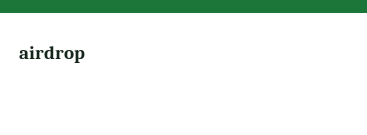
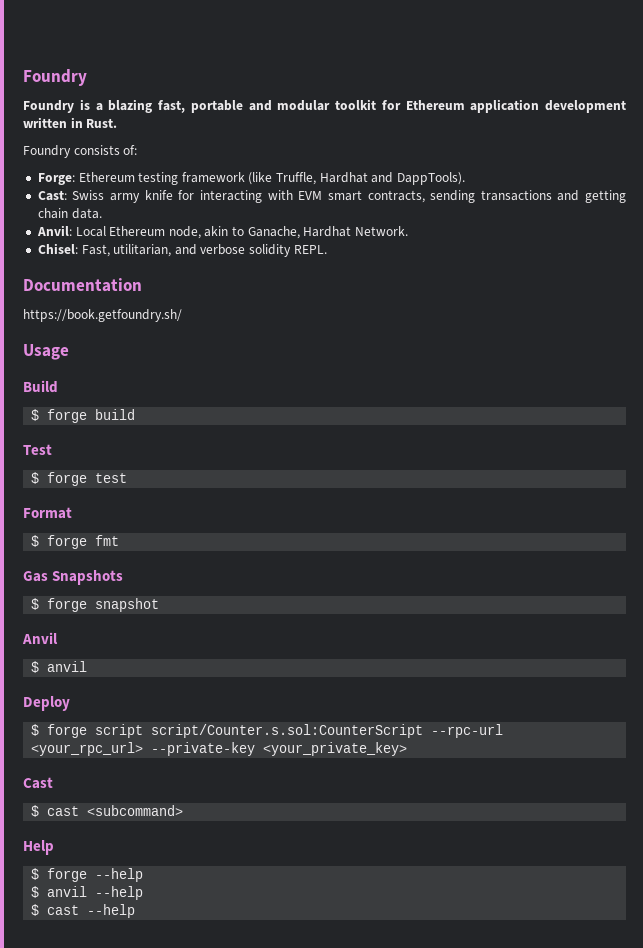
[19,46,85,63] airdrop -> [23,69,87,86] [23,99,626,113] [23,117,118,128] [23,145,138,158] [37,172,466,185] [37,190,626,203] [37,208,102,219] [36,225,409,239] [37,243,327,257] [23,278,142,292] [23,309,182,322] [23,344,69,360] [23,380,58,393] [31,409,136,423] [23,444,52,455] [31,472,128,486] [23,507,72,519] [31,535,120,549] [23,570,124,585] [31,598,160,612] [22,632,58,644] [31,661,88,673] [23,696,70,711] [31,724,504,738] [31,742,408,756] [23,777,53,789] [31,805,184,817] [23,840,54,855] [31,868,144,882] [31,886,144,900] [31,904,136,918] Foundry // Foundry is a blazing fast, portable and modular toolkit for Ethereum application development written in Rust. // Foundry consists of: // Forge: Ethereum testing framework (like Truffle, Hardhat and DappTools). // Cast: Swiss army knife for interacting with EVM smart contracts, sending transactions and getting chain data. // Anvil: Local Ethereum node, akin to Ganache, Hardhat Network. // Chisel: Fast, utilitarian, and verbose solidity REPL. // Documentation // https://book.getfoundry.sh/ // Usage // Build // $ forge build // Test // $ forge test // Format // $ forge fmt // Gas Snapshots // $ forge snapshot // Anvil // $ anvil // Deploy // $ forge script script/Counter.s.sol:CounterScript --rpc-url <your_rpc_url> --private-key <your_private_key> // Cast // $ cast <subcommand> // Help // $ forge --help // $ anvil --help // $ cast --help

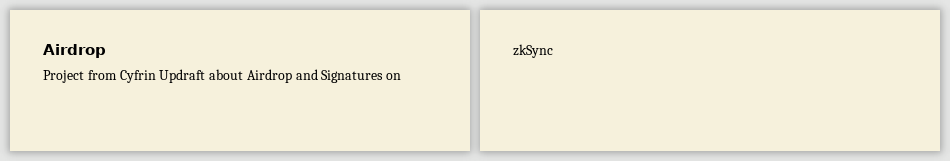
[23,69,87,86] [23,99,626,113] [23,117,118,128] [23,145,138,158] [37,172,466,185] [37,190,626,203] [37,208,102,219] [36,225,409,239] [37,243,327,257] [23,278,142,292] [23,309,182,322] [23,344,69,360] [23,380,58,393] [31,409,136,423] [23,444,52,455] [31,472,128,486] [23,507,72,519] [31,535,120,549] [23,570,124,585] [31,598,160,612] [22,632,58,644] [31,661,88,673] [23,696,70,711] [31,724,504,738] [31,742,408,756] [23,777,53,789] [31,805,184,817] [23,840,54,855] [31,868,144,882] [31,886,144,900] [31,904,136,918] Foundry // Foundry is a blazing fast, portable and modular toolkit for Ethereum application development written in Rust. // Foundry consists of: // Forge: Ethereum testing framework (like Truffle, Hardhat and DappTools). // Cast: Swiss army knife for interacting with EVM smart contracts, sending transactions and getting chain data. // Anvil: Local Ethereum node, akin to Ganache, Hardhat Network. // Chisel: Fast, utilitarian, and verbose solidity REPL. // Documentation // https://book.getfoundry.sh/ // Usage // Build // $ forge build // Test // $ forge test // Format // $ forge fmt // Gas Snapshots // $ forge snapshot // Anvil // $ anvil // Deploy // $ forge script script/Counter.s.sol:CounterScript --rpc-url <your_rpc_url> --private-key <your_private_key> // Cast // $ cast <subcommand> // Help // $ forge --help // $ anvil --help // $ cast --help -> [43,44,106,58] [43,69,402,83] [513,44,553,58] Airdrop // Project from Cyfrin Updraft about Airdrop and Signatures on zkSync

